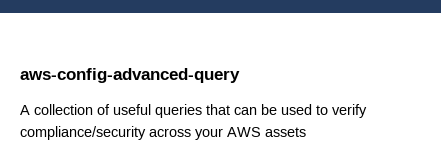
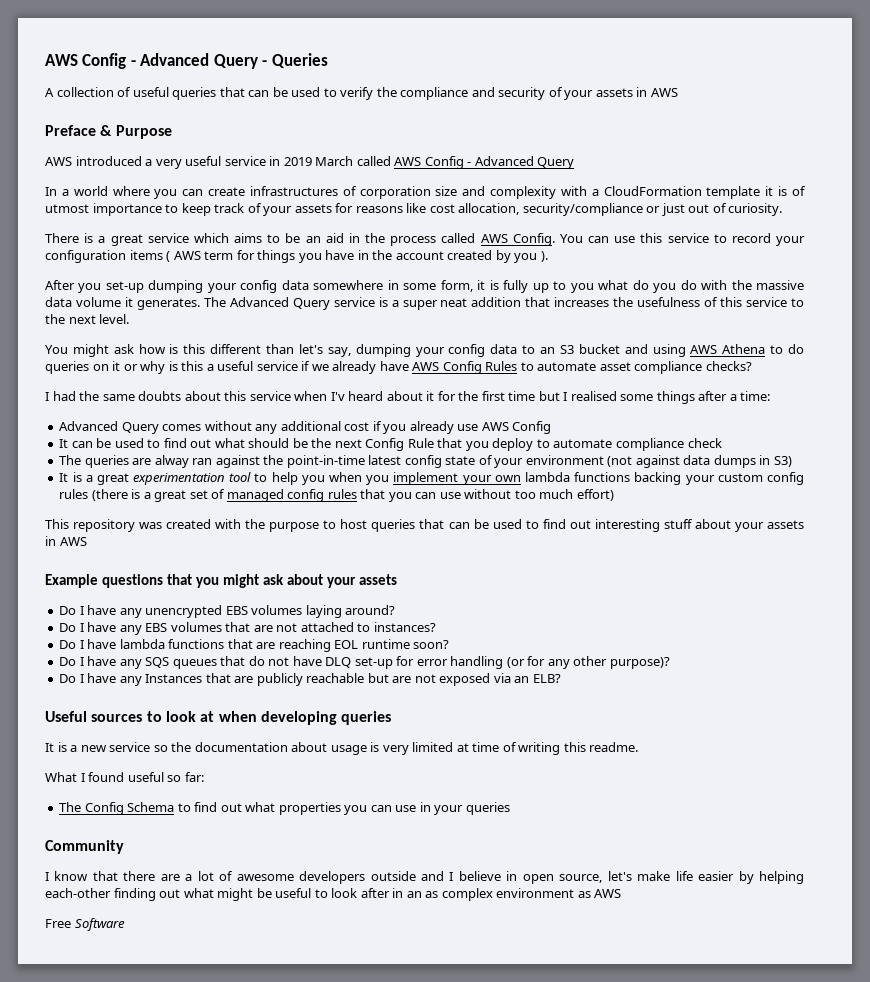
[20,68,240,83] aws-config-advanced-query -> [45,53,328,69] AWS Config - Advanced Query - Queries
[20,126,306,140] compliance/security across your AWS assets -> [376,87,678,100] [45,125,172,139] [45,156,575,169] [45,186,807,199] [45,203,783,216] [45,233,805,246] [45,250,548,263] [45,280,804,293] [45,297,805,310] [45,314,130,324] [45,344,804,357] [45,361,752,374] [45,391,771,404] [59,421,552,434] [59,438,722,451] [59,455,792,468] [59,472,805,485] [59,489,614,502] [45,519,804,532] [45,536,87,546] [45,574,398,588] [59,605,396,618] [59,622,436,635] [59,639,450,652] [59,656,670,669] [59,673,561,686] [45,711,392,725] [45,742,639,755] [45,772,204,782] [59,802,510,815] [45,840,124,854] [45,871,805,884] [45,888,622,901] [45,918,125,931] the compliance and security of your assets in AWS // Preface & Purpose // AWS introduced a very useful service in 2019 March called AWS Config - Advanced Query // In a world where you can create infrastructures of corporation size and complexity with a CloudFormation template it is of utmost importance to keep track of your assets for reasons like cost allocation, security/compliance or just out of curiosity. // There is a great service which aims to be an aid in the process called AWS Config. You can use this service to record your configuration items ( AWS term for things you have in the account created by you ). // After you set-up dumping your config data somewhere in some form, it is fully up to you what do you do with the massive data volume it generates. The Advanced Query service is a super neat addition that increases the usefulness of this service to the next level. // You might ask how is this different than let's say, dumping your config data to an S3 bucket and using AWS Athena to do queries on it or why is this a useful service if we already have AWS Config Rules to automate asset compliance checks? // I had the same doubts about this service when I'v heard about it for the first time but I realised some things after a time: // Advanced Query comes without any additional cost if you already use AWS Config // It can be used to find out what should be the next Config Rule that you deploy to automate compliance check // The queries are alway ran against the point-in-time latest config state of your environment (not against data dumps in S3) // It is a great experimentation tool to help you when you implement your own lambda functions backing your custom config rules (there is a great set of managed config rules that you can use without too much effort) // This repository was created with the purpose to host queries that can be used to find out interesting stuff about your assets in AWS // Example questions that you might ask about your assets // Do I have any unencrypted EBS volumes laying around? // Do I have any EBS volumes that are not attached to instances? // Do I have lambda functions that are reaching EOL runtime soon? // Do I have any SQS queues that do not have DLQ set-up for error handling (or for any other purpose)? // Do I have any Instances that are publicly reachable but are not exposed via an ELB? // Useful sources to look at when developing queries // It is a new service so the documentation about usage is very limited at time of writing this readme. // What I found useful so far: // The Config Schema to find out what properties you can use in your queries // Community // I know that there are a lot of awesome developers outside and I believe in open source, let's make life easier by helping each-other finding out what might be useful to look after in an as complex environment as AWS // Free Software

